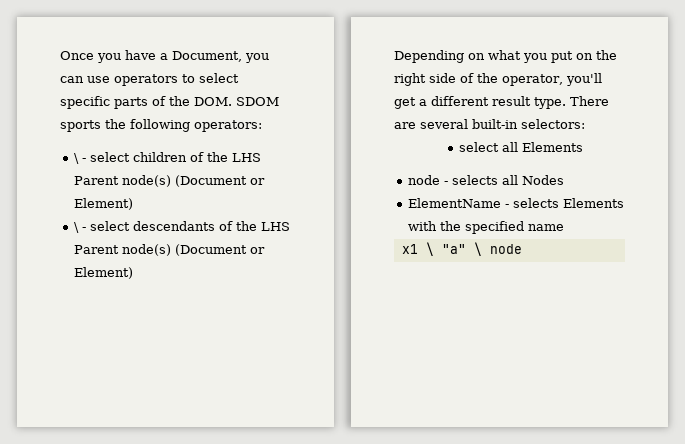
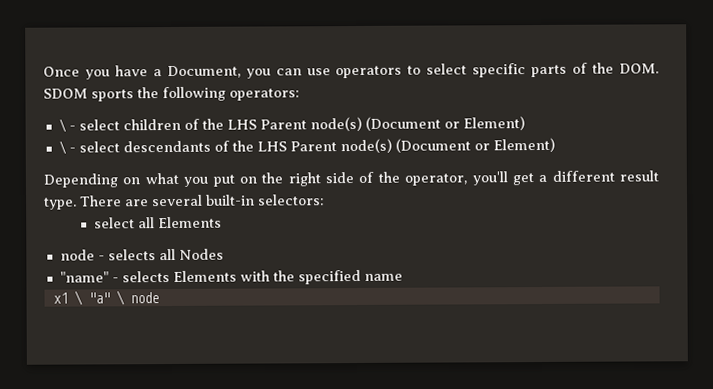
[408,198,502,208] ElementName -> [59,271,109,283] "name"

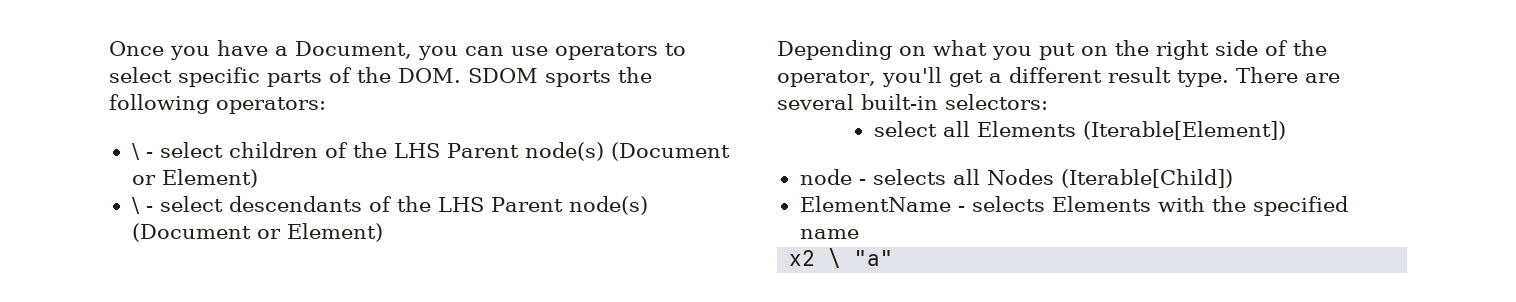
(222, 222) none -> [1082,121,1286,140] (Iterable[Element])
[59,271,109,283] // "name" -> [1060,169,1233,188] [799,196,951,212] (Iterable[Child]) // ElementName
[52,292,68,304] x1 -> [789,250,816,266] x2
[115,290,159,306] \ node -> (894, 258) none

